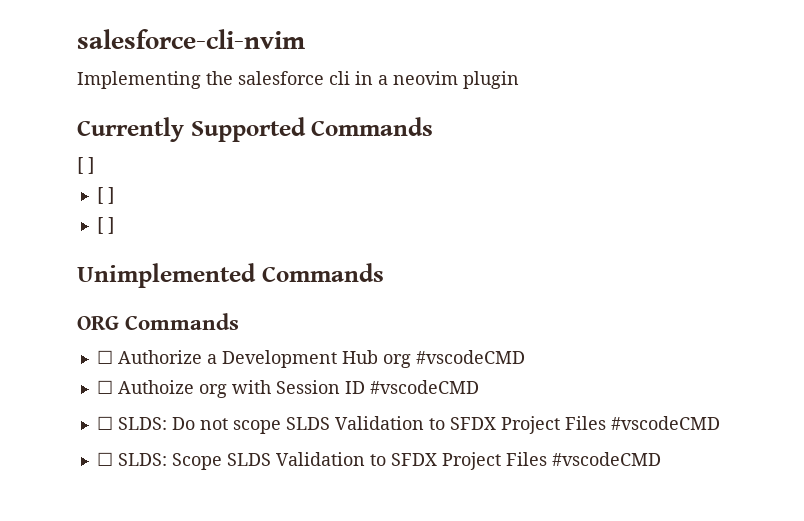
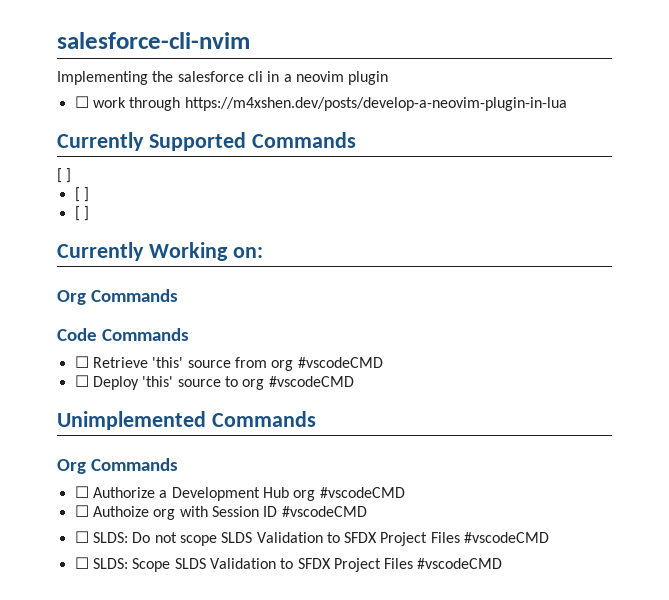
(519, 80) none -> [74,96,567,111] // ☐ work through https://m4xshen.dev/posts/develop-a-neovim-plugin-in-lua
(114, 225) none -> [57,242,263,261] [57,289,178,305] [57,328,189,341] [74,356,383,371] [74,375,354,390] // Currently Working on: // Org Commands // Code Commands // ☐ Retrieve 'this' source from org #vscodeCMD // ☐ Deploy 'this' source to org #vscodeCMD
[77,316,119,330] ORG -> [57,459,86,474] Org

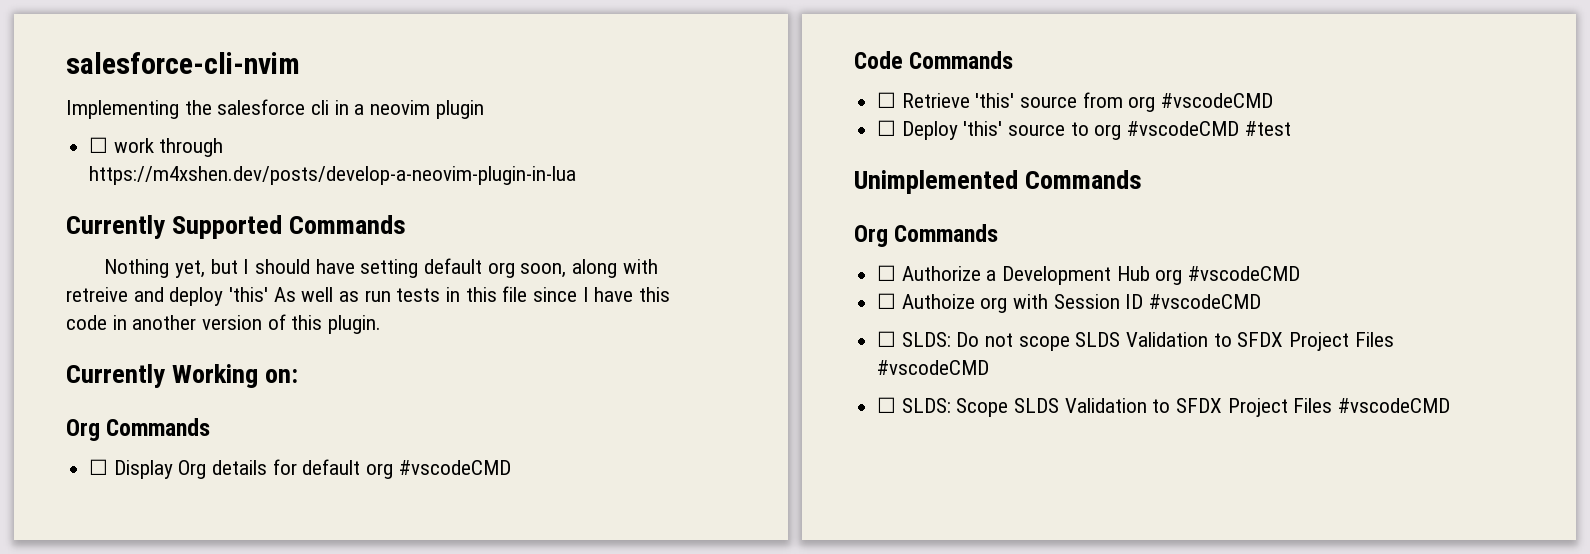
[57,168,72,183] [74,187,89,202] [74,206,89,221] [ ] // [ ] // [ ] -> [104,258,658,278] [66,286,671,306] [66,314,382,334] Nothing yet, but I should have setting default org soon, along with retreive and deploy 'this' As well as run tests in this file since I have this code in another version of this plugin.
(178, 295) none -> [89,459,511,479] // ☐ Display Org details for default org #vscodeCMD
(354, 381) none -> [1244,121,1291,136] #test

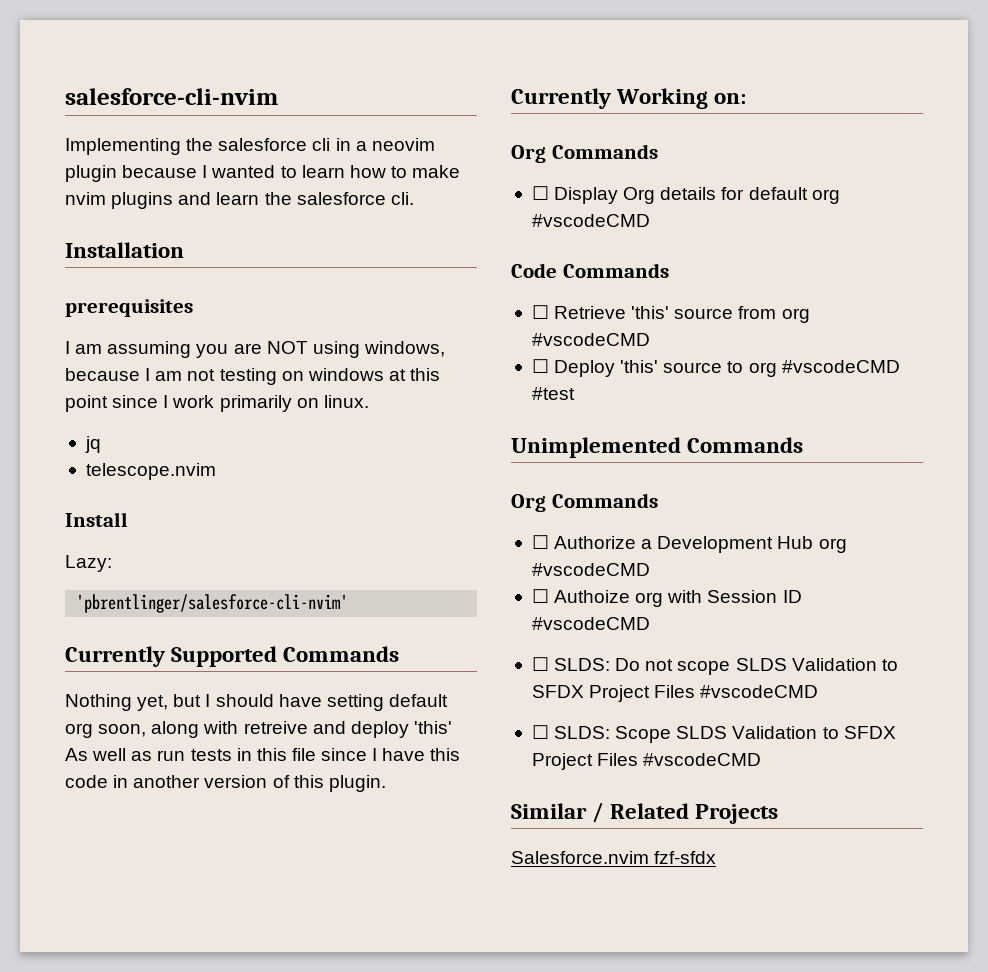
[89,137,224,157] [89,166,577,185] // ☐ work through https://m4xshen.dev/posts/develop-a-neovim-plugin-in-lua -> [122,165,461,178] [65,192,414,209] [65,242,184,258] [65,299,193,317] [65,341,445,358] [65,368,441,385] [65,395,369,412] [84,436,101,453] [85,463,216,480] [65,512,128,527] [65,555,112,572] [76,594,349,613] because I wanted to learn how to make nvim plugins and learn the salesforce cli. // Installation // prerequisites // I am assuming you are NOT using windows, because I am not testing on windows at this point since I work primarily on linux. // jq // telescope.nvim // Install // Lazy: // 'pbrentlinger/salesforce-cli-nvim'
(1451, 405) none -> [511,802,779,824] [511,851,717,864] // Similar / Related Projects // Salesforce.nvim fzf-sfdx

